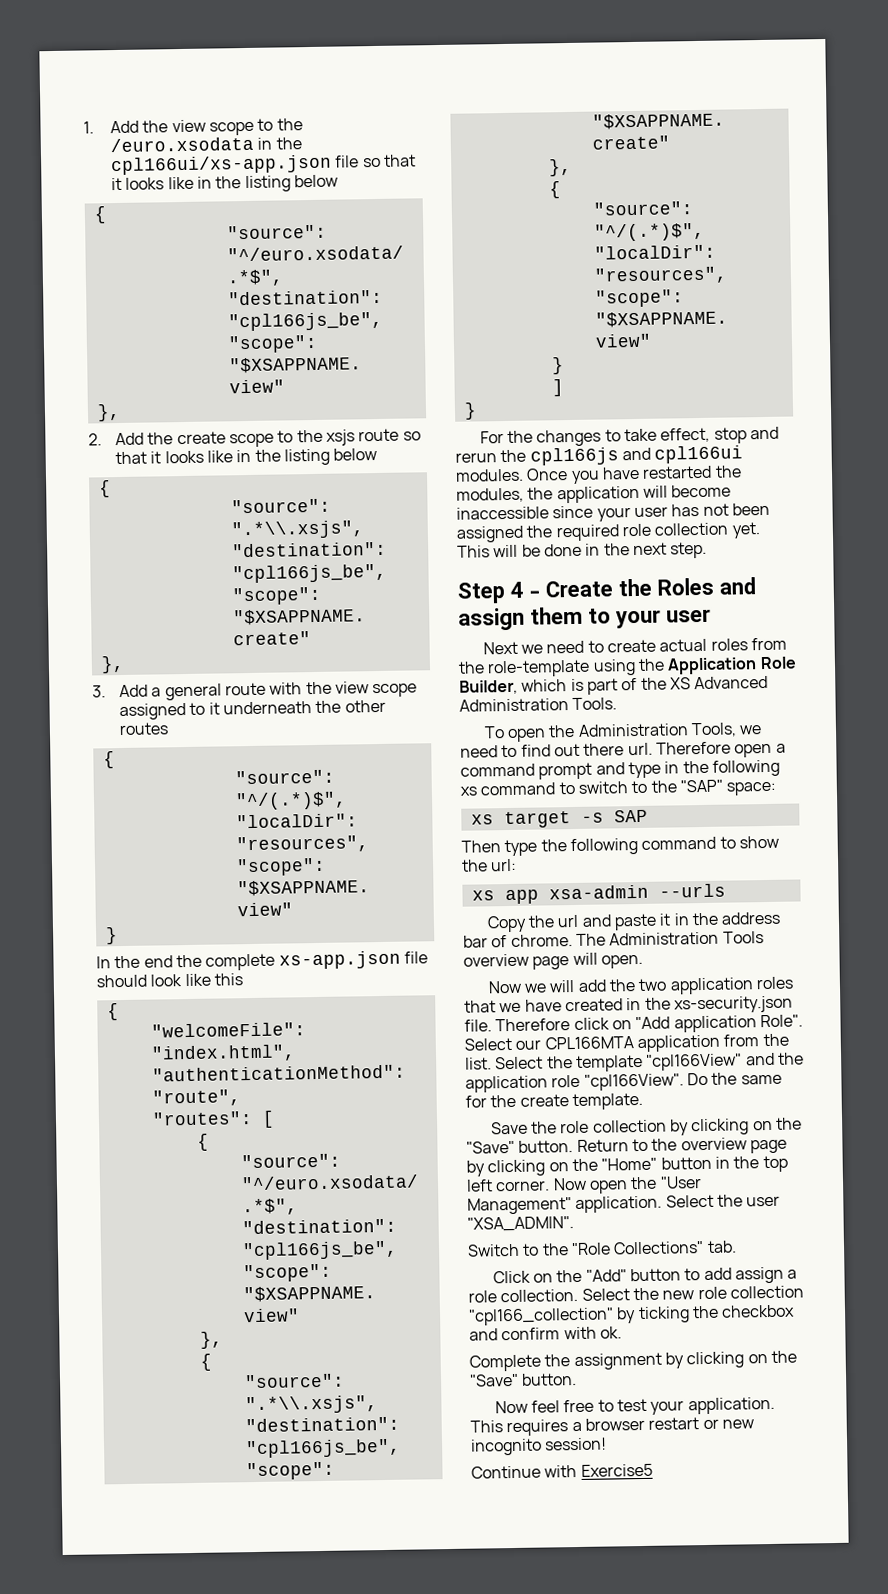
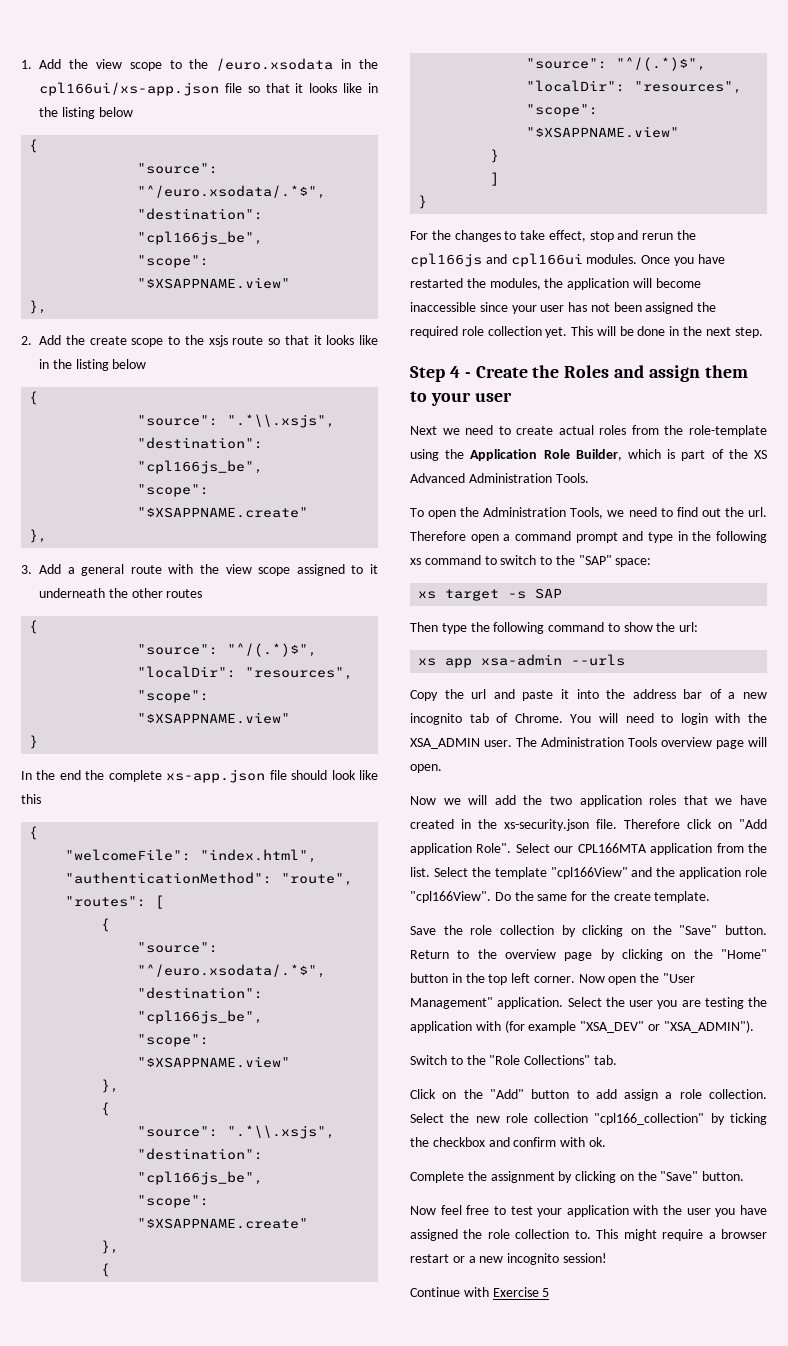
[583,743,625,756] there -> [724,507,744,517] the
[673,913,690,926] in -> [576,689,599,699] into
[510,934,573,947] chrome. -> [728,692,767,699] [410,713,767,725] [410,738,512,749] a new incognito tab of Chrome. You will need to login with the XSA_ADMIN user.
[467,1216,574,1232] "XSA_ADMIN". -> [657,997,767,1009] [410,1020,754,1033] you are testing the application with (for example "XSA_DEV" or "XSA_ADMIN").
[687,1396,775,1415] [470,1419,569,1437] application. This requires -> [566,1205,767,1217] [410,1229,704,1241] application with the user you have assigned the role collection to. This might require
(719, 1424) none -> [468,1256,476,1263] a
[580,1463,653,1477] Exercise5 -> [492,1287,550,1297] Exercise 5

